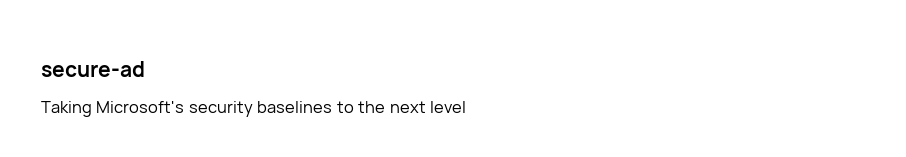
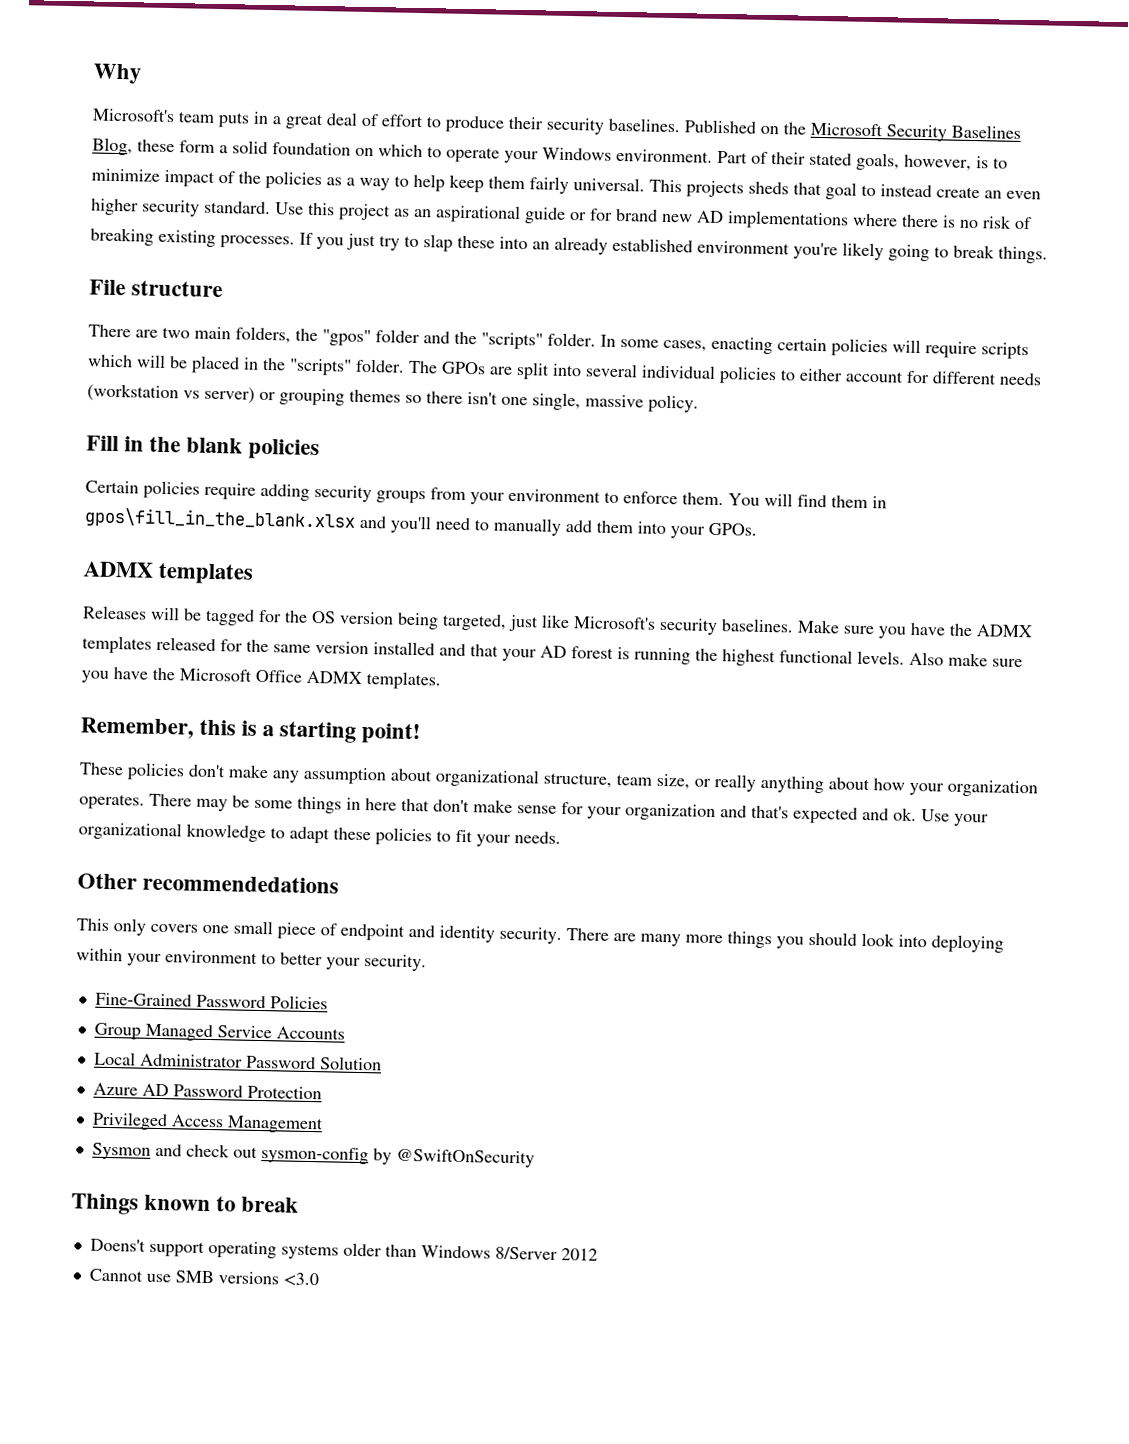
[41,61,145,77] [41,101,467,117] secure-ad // Taking Microsoft's security baselines to the next level -> [93,63,141,85] [92,108,1021,142] [92,137,1008,171] [91,168,1041,200] [91,198,1032,230] [90,227,1048,264] [89,279,224,298] [88,324,1029,360] [87,354,1042,386] [87,383,699,413] [86,435,321,461] [85,480,887,509] [84,507,757,539] [83,561,255,585] [82,605,1033,639] [82,635,1023,668] [81,667,441,690] [80,717,422,745] [79,762,1038,798] [79,793,989,827] [78,821,561,847] [77,873,340,894] [76,918,1004,953] [76,948,427,972] [94,992,328,1010] [93,1022,345,1042] [93,1051,382,1071] [92,1082,322,1100] [91,1111,324,1134] [91,1142,535,1168] [71,1193,300,1215] [89,1238,598,1261] [88,1268,319,1287] Why // Microsoft's team puts in a great deal of effort to produce their security baselines. Published on the Microsoft Security Baselines Blog, these form a solid foundation on which to operate your Windows environment. Part of their stated goals, however, is to minimize impact of the policies as a way to help keep them fairly universal. This projects sheds that goal to instead create an even higher security standard. Use this project as an aspirational guide or for brand new AD implementations where there is no risk of breaking existing processes. If you just try to slap these into an already established environment you're likely going to break things. // File structure // There are two main folders, the "gpos" folder and the "scripts" folder. In some cases, enacting certain policies will require scripts which will be placed in the "scripts" folder. The GPOs are split into several individual policies to either account for different needs (workstation vs server) or grouping themes so there isn't one single, massive policy. // Fill in the blank policies // Certain policies require adding security groups from your environment to enforce them. You will find them in gpos\fill_in_the_blank.xlsx and you'll need to manually add them into your GPOs. // ADMX templates // Releases will be tagged for the OS version being targeted, just like Microsoft's security baselines. Make sure you have the ADMX templates released for the same version installed and that your AD forest is running the highest functional levels. Also make sure you have the Microsoft Office ADMX templates. // Remember, this is a starting point! // These policies don't make any assumption about organizational structure, team size, or really anything about how your organization operates. There may be some things in here that don't make sense for your organization and that's expected and ok. Use your organizational knowledge to adapt these policies to fit your needs. // Other recommendedations // This only covers one small piece of endpoint and identity security. There are many more things you should look into deploying within your environment to better your security. // Fine-Grained Password Policies // Group Managed Service Accounts // Local Administrator Password Solution // Azure AD Password Protection // Privileged Access Management // Sysmon and check out sysmon-config by @SwiftOnSecurity // Things known to break // Doens't support operating systems older than Windows 8/Server 2012 // Cannot use SMB versions <3.0

